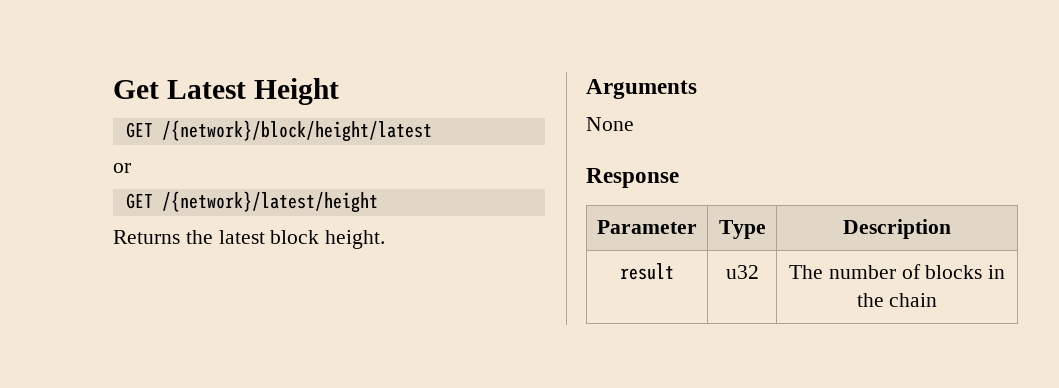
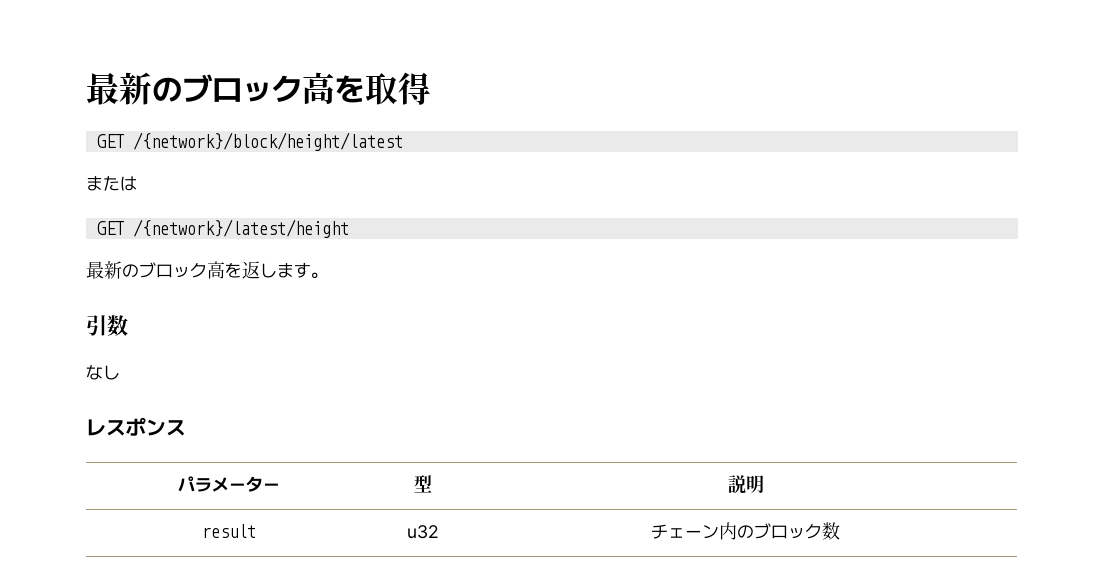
[113,78,339,105] Get Latest Height -> [86,72,431,105] 最新のブロック高を取得
[113,163,131,173] or -> [86,176,137,191] または
[113,230,386,249] [586,79,697,99] [586,117,634,131] [586,168,679,188] [597,220,697,234] [718,220,766,239] [843,219,951,239] [620,263,674,280] [725,265,759,279] [788,264,1006,279] [856,293,938,307] Returns the latest block height. // Arguments // None // Response // Parameter | Type | Description // result | u32 | The number of blocks in the chain -> [86,261,328,279] [86,315,128,336] [86,365,120,380] [86,417,186,436] [178,476,280,492] [414,475,432,493] [727,475,764,494] [202,524,256,538] [407,525,439,539] [651,522,840,540] 最新のブロック高を返します。 // 引数 // なし // レスポンス // パラメーター | 型 | 説明 // result | u32 | チェーン内のブロック数

